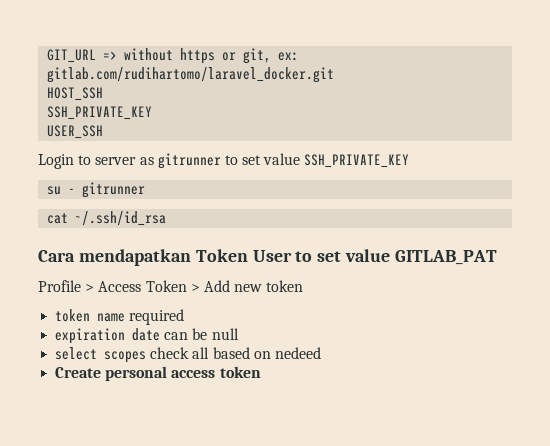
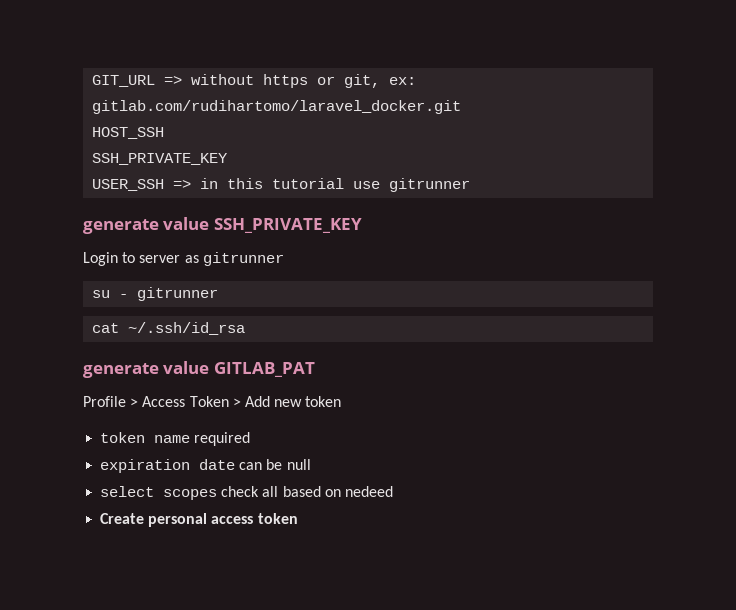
(104, 132) none -> [173,178,471,192] [83,217,362,234] => in this tutorial use gitrunner // generate value SSH_PRIVATE_KEY
[224,153,410,168] to set value SSH_PRIVATE_KEY -> (284, 259) none
[38,249,342,266] Cara mendapatkan Token User to set -> [83,363,159,378] generate

